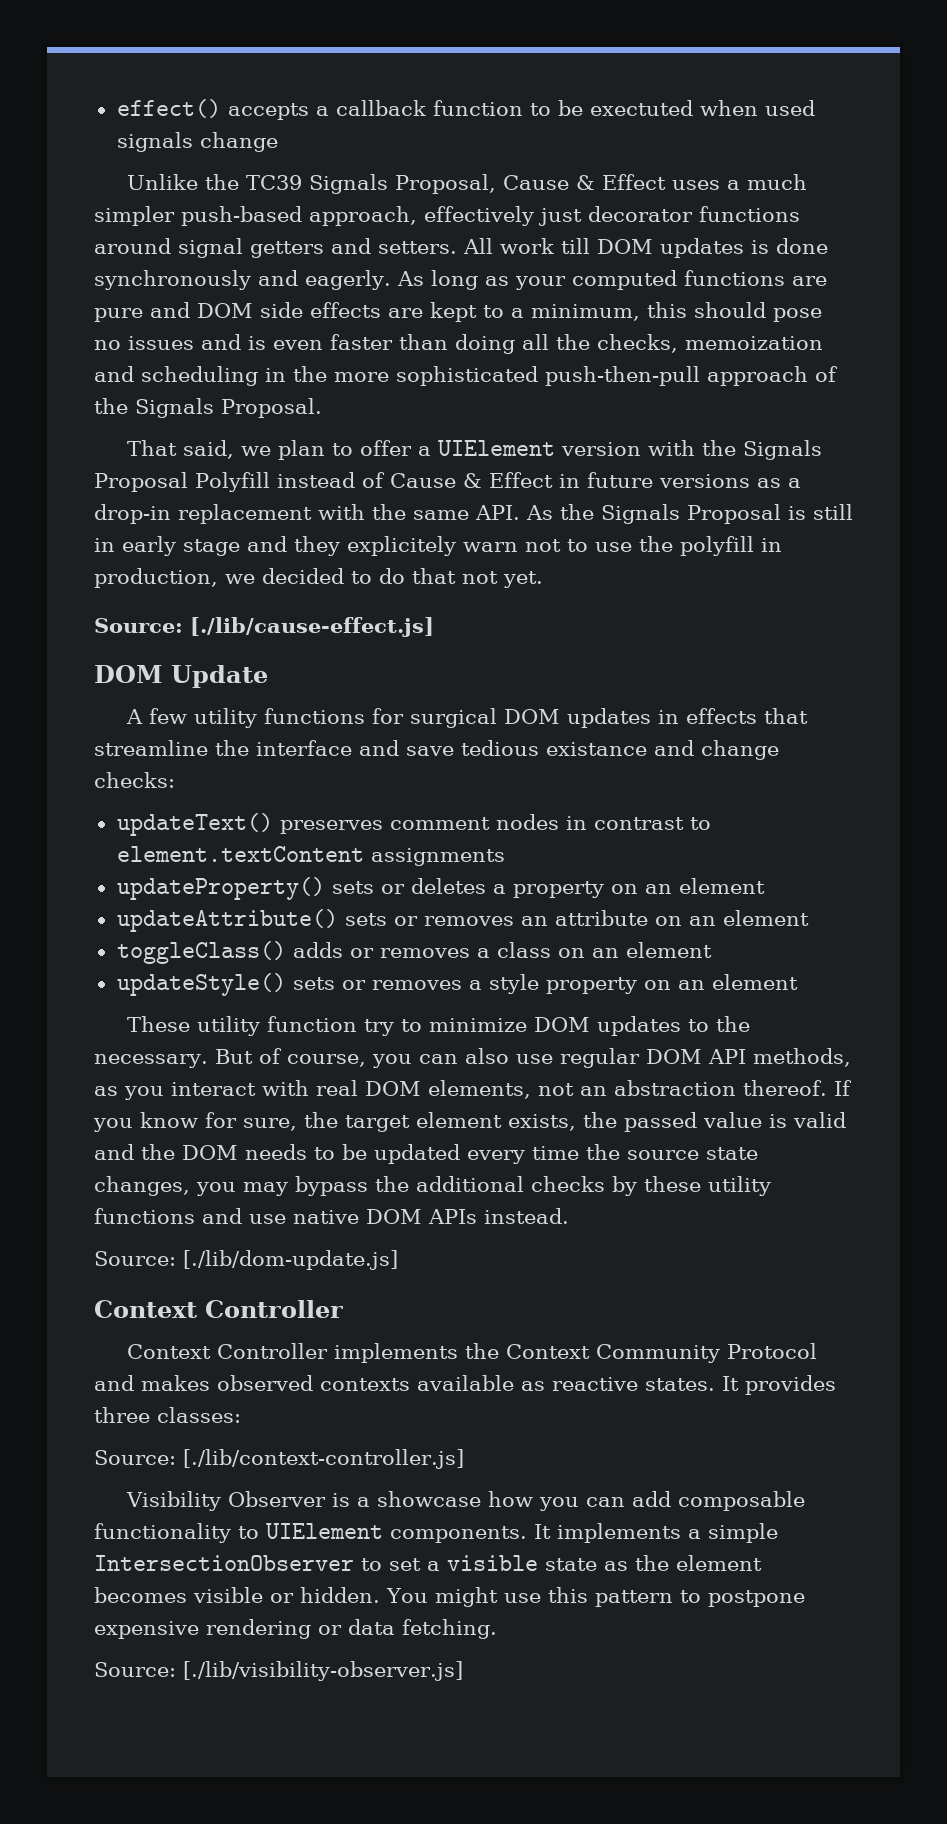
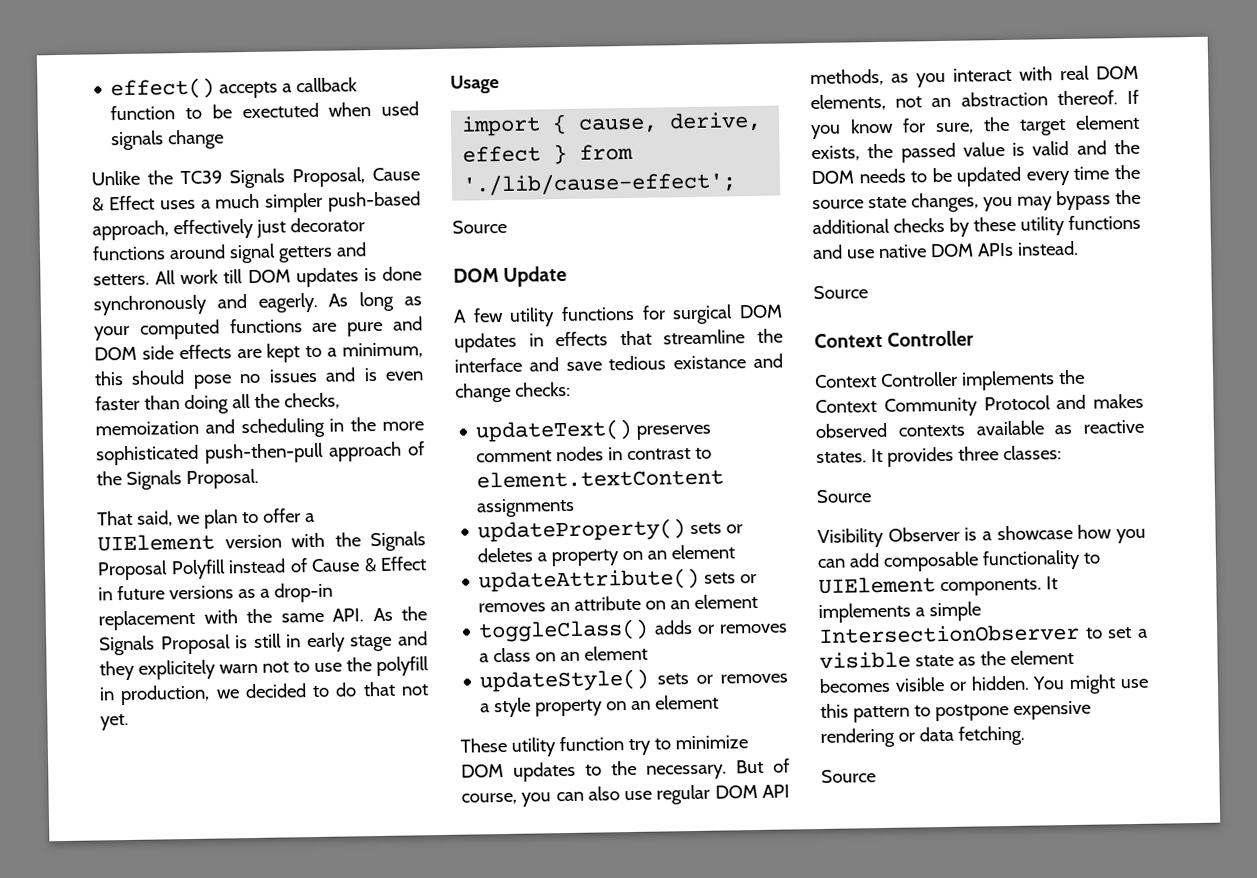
[94,617,434,637] Source: [./lib/cause-effect.js] -> [450,75,500,94] [461,111,763,137] [462,143,634,165] [462,171,738,196] [452,219,507,234] Usage // import { cause, derive, effect } from './lib/cause-effect'; // Source
[94,1250,398,1270] Source: [./lib/dom-update.js] -> [813,285,868,300] Source
[94,1449,464,1469] Source: [./lib/context-controller.js] -> [816,489,872,504] Source
[94,1661,463,1681] Source: [./lib/visibility-observer.js] -> [821,769,876,783] Source

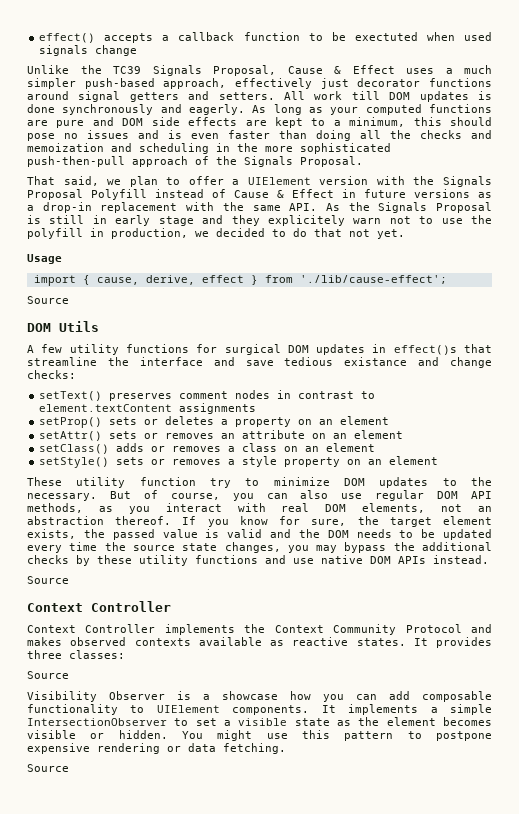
[283,392,340,410] checks, -> [420,130,492,139] checks and
[503,265,568,287] Update -> [59,321,99,332] Utils
[555,331,609,347] effects -> [393,345,457,355] effect()s
[475,418,634,443] updateText() -> [39,391,103,401] setText()
[477,518,687,543] updateProperty() -> [39,417,103,428] setProp()
[478,567,701,593] updateAttribute() -> [39,431,103,441] setAttr()
[478,618,650,643] toggleClass() -> [39,444,110,454] setClass()
[479,668,650,693] updateStyle() -> [39,457,110,468] setStyle()

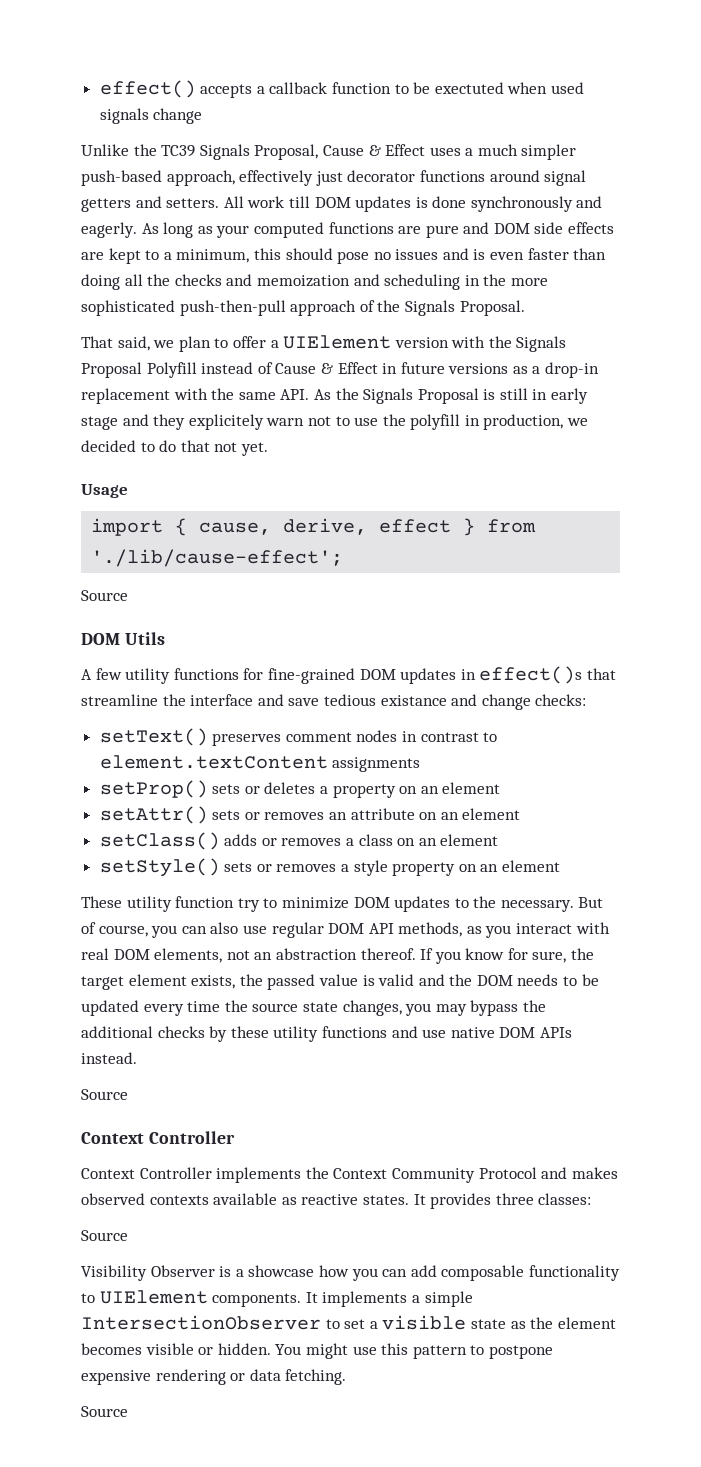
[224,344,281,355] surgical -> [267,668,355,684] fine-grained

